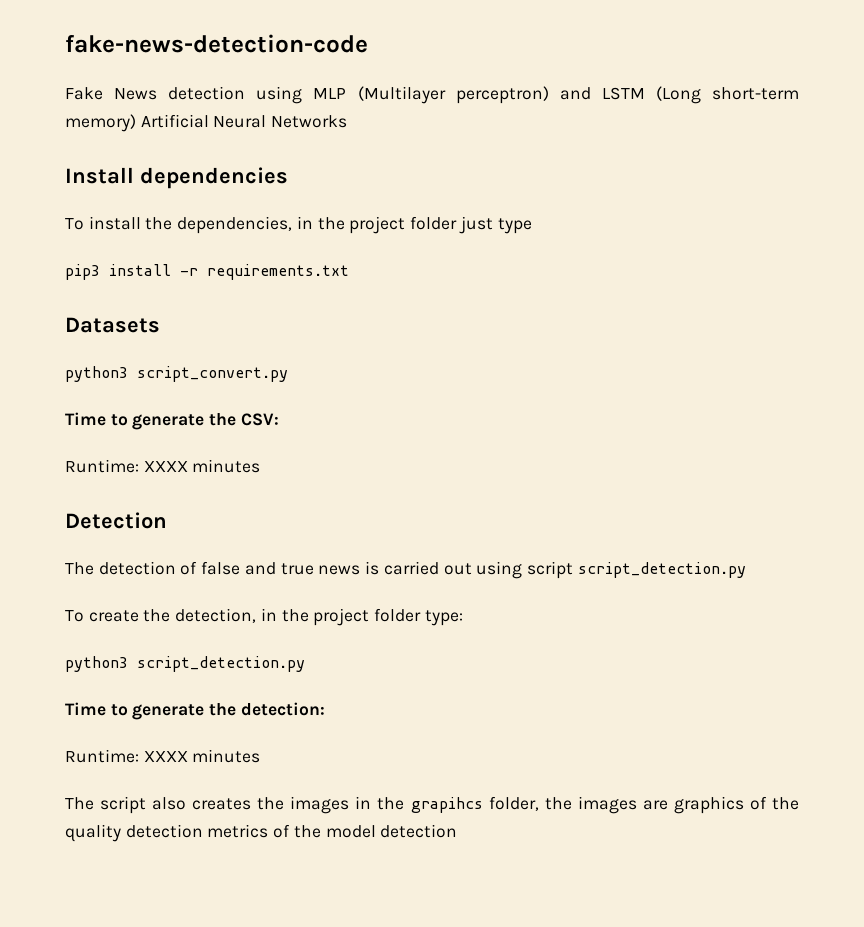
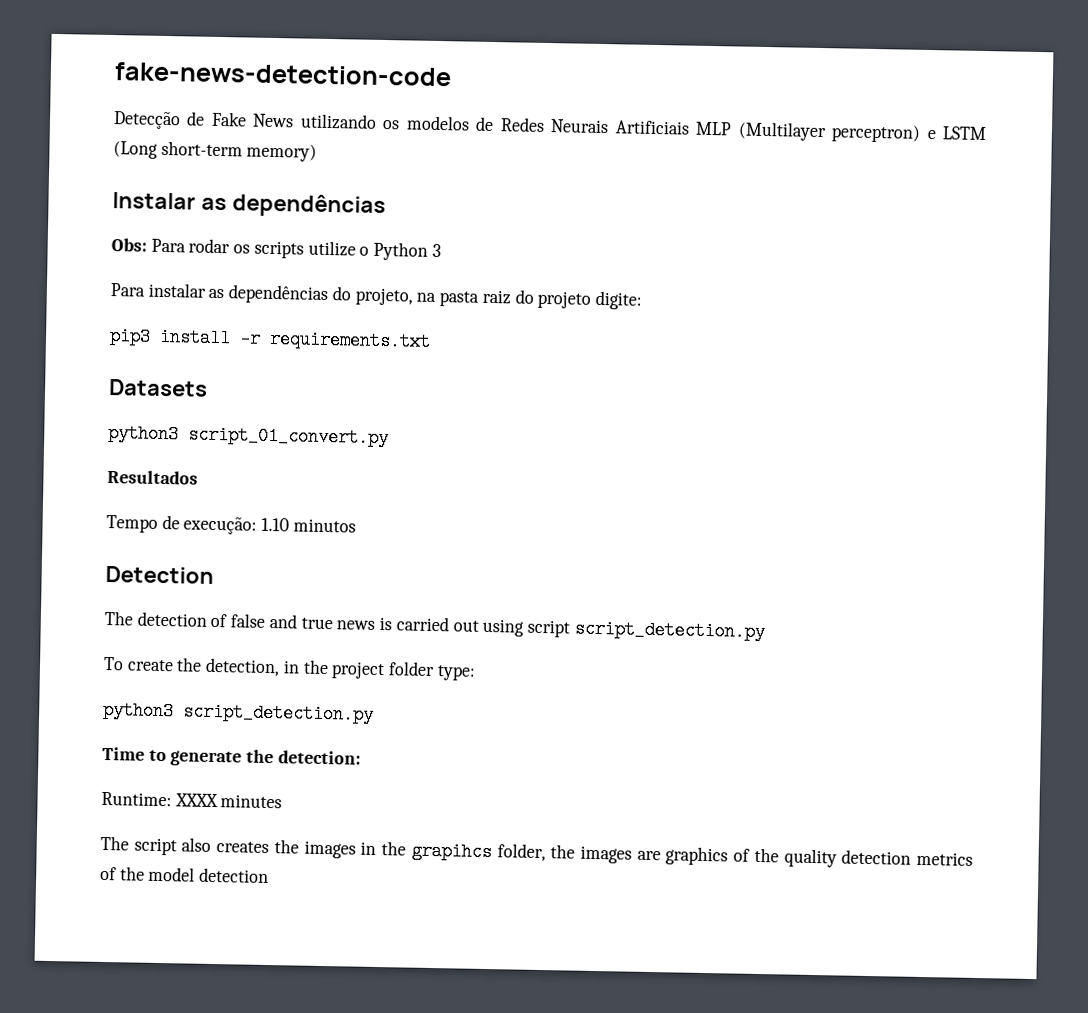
[65,86,303,104] Fake News detection using -> [113,111,690,135] Detecção de Fake News utilizando os modelos de Redes Neurais Artificiais
[559,87,591,100] and -> [926,129,936,140] e
[140,114,348,128] [65,167,288,189] [65,216,532,234] Artificial Neural Networks // Install dependencies // To install the dependencies, in the project folder just type -> [112,192,386,219] [111,238,441,261] [110,282,642,310] // Instalar as dependências // Obs: Para rodar os scripts utilize o Python 3 // Para instalar as dependências do projeto, na pasta raiz do projeto digite:
[137,366,288,382] [65,412,279,430] [65,459,261,473] script_convert.py // Time to generate the CSV: // Runtime: XXXX minutes -> [188,425,389,448] [107,469,198,485] [106,514,356,535] script_01_convert.py // Resultados // Tempo de execução: 1.10 minutos

